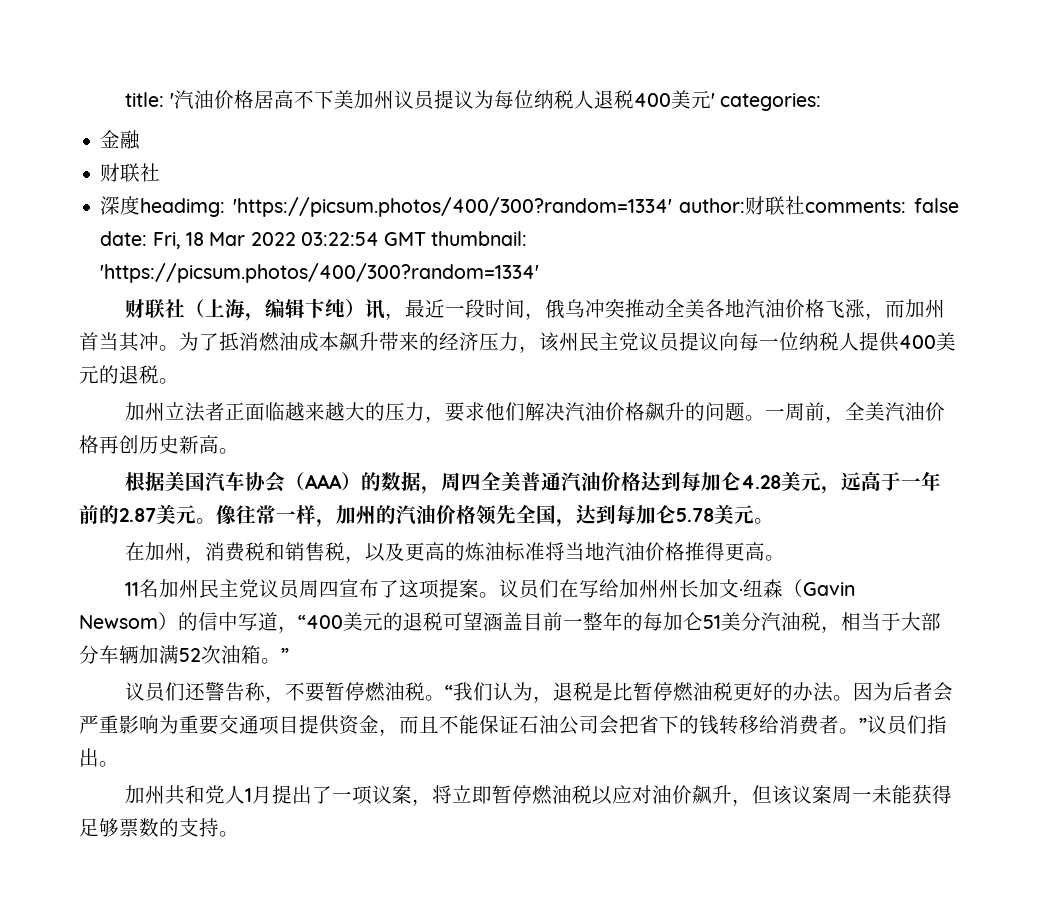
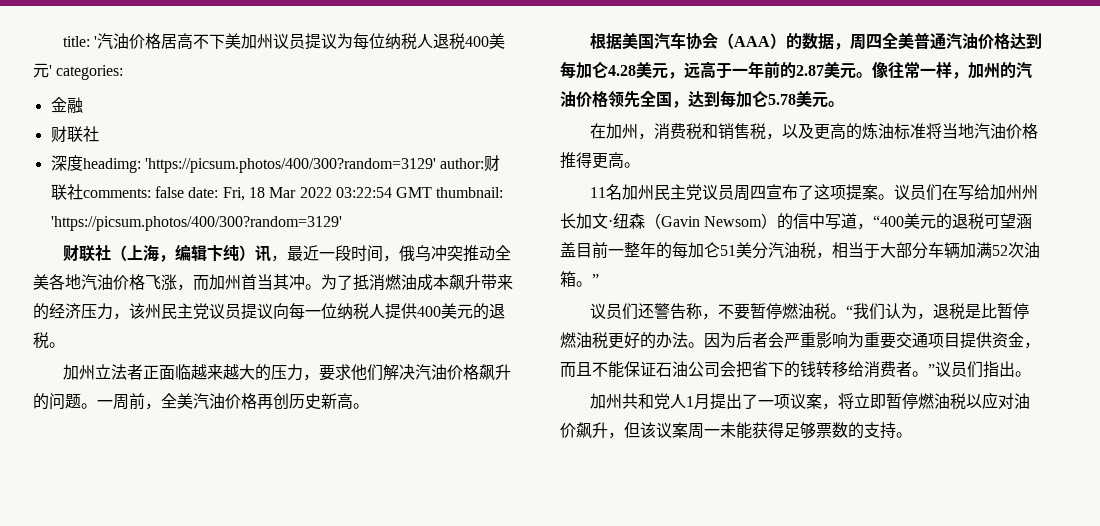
[232,197,672,217] 'https://picsum.photos/400/300?random=1334' -> [144,158,436,173] 'https://picsum.photos/400/300?random=3129'
[100,263,540,283] 'https://picsum.photos/400/300?random=1334' -> [50,216,342,231] 'https://picsum.photos/400/300?random=3129'

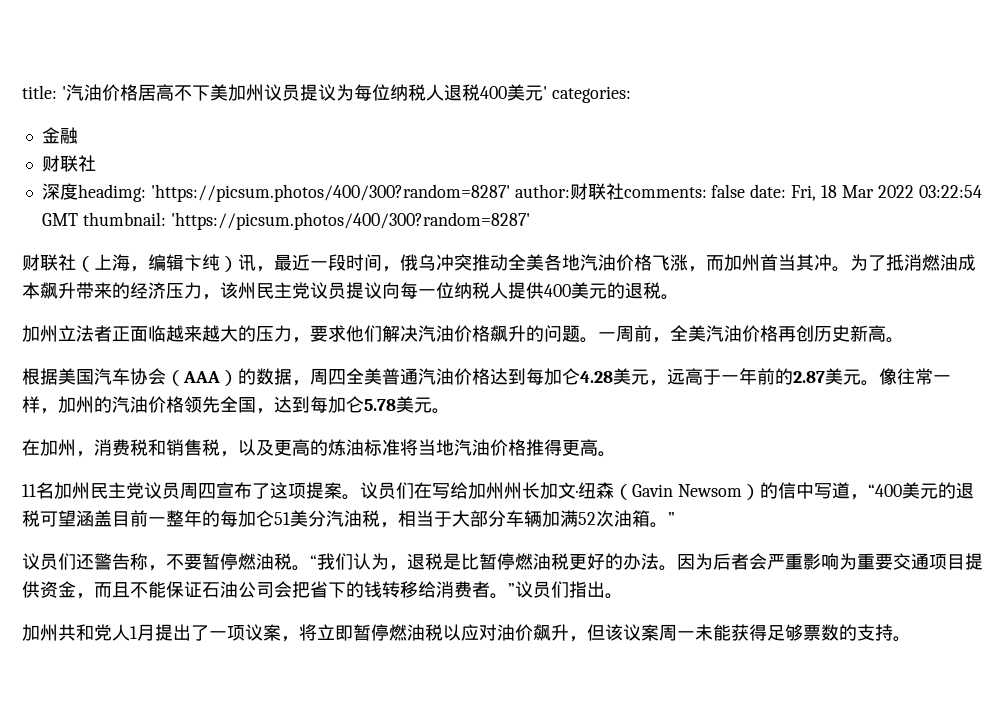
[144,158,436,173] 'https://picsum.photos/400/300?random=3129' -> [150,184,510,202] 'https://picsum.photos/400/300?random=8287'
[50,216,342,231] 'https://picsum.photos/400/300?random=3129' -> [170,212,530,230] 'https://picsum.photos/400/300?random=8287'

